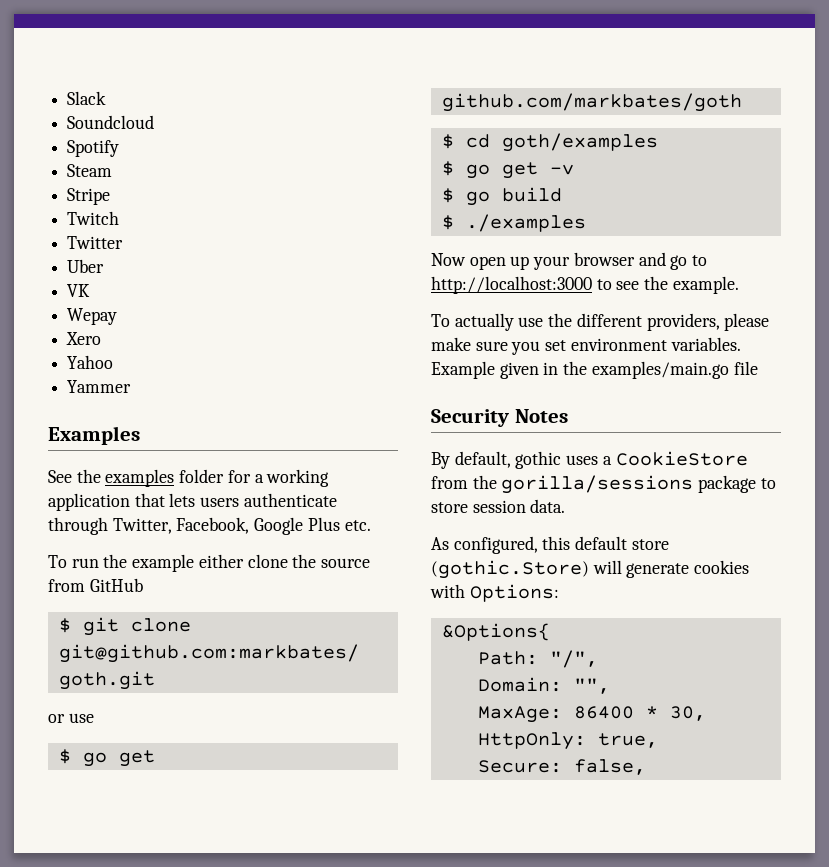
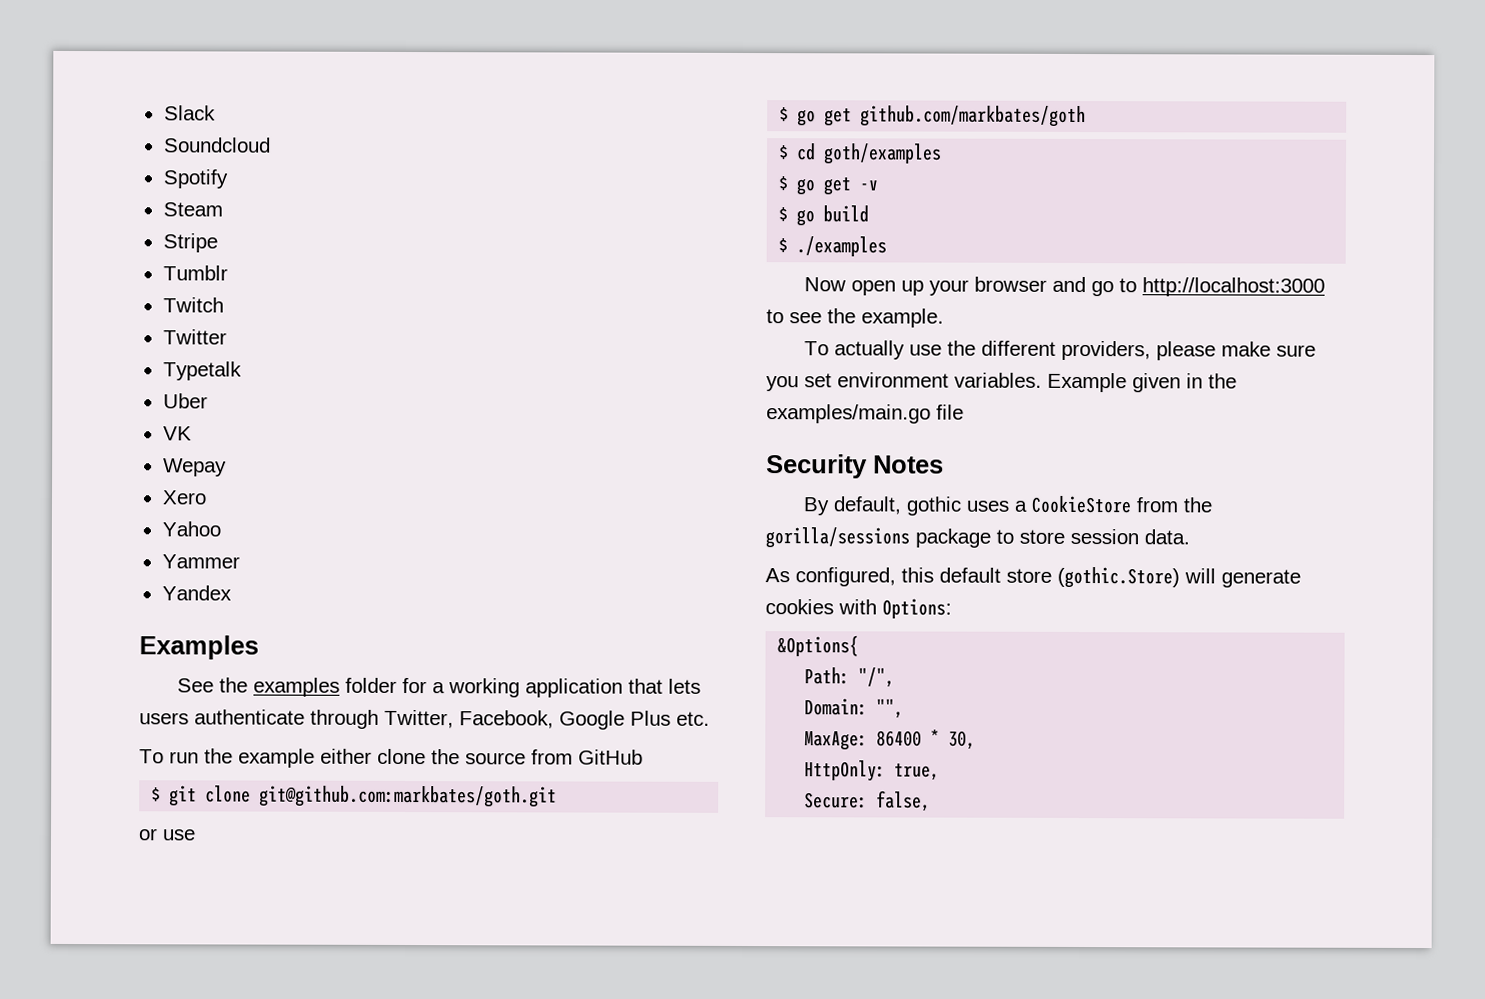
(111, 196) none -> [162,265,228,281] // Tumblr
(124, 242) none -> [162,361,242,381] // Typetalk
(132, 386) none -> [161,585,232,601] // Yandex

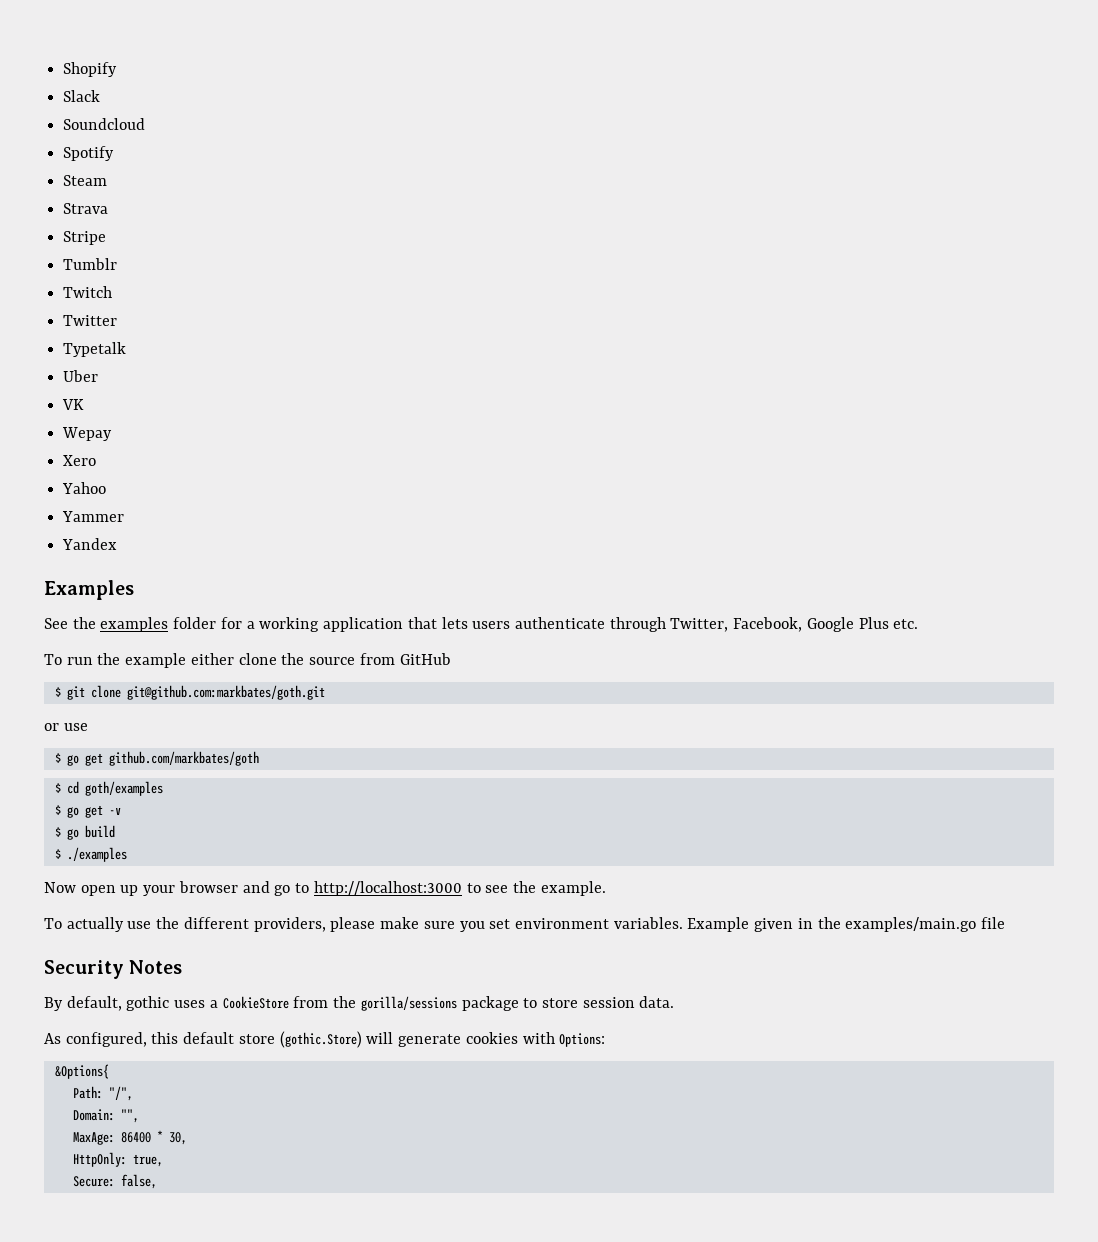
(163, 113) none -> [63,62,118,77] Shopify //
(223, 209) none -> [63,203,109,214] // Strava

